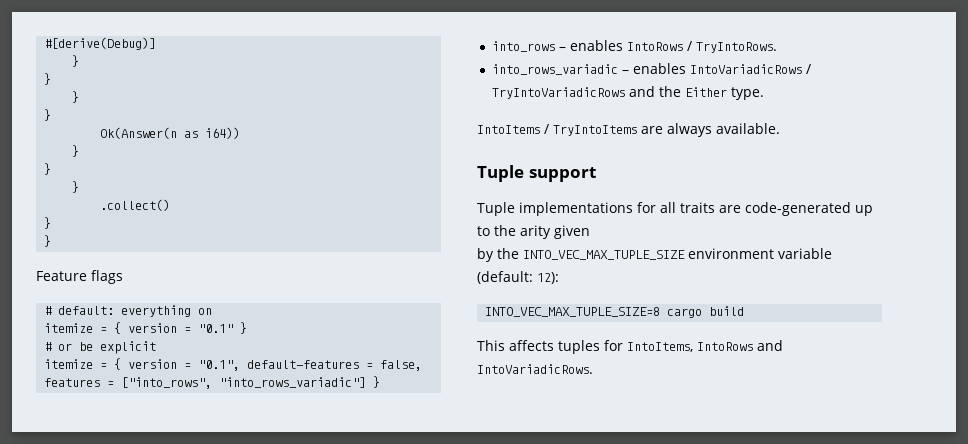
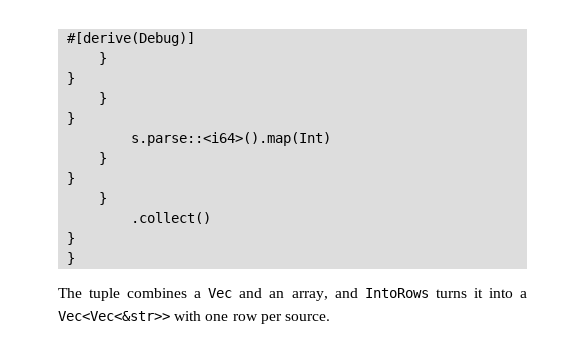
[100,127,241,139] Ok(Answer(n as i64)) -> [131,132,332,146] s.parse::<i64>().map(Int)
[36,270,123,284] [44,305,213,317] [44,322,248,334] [44,341,157,354] [44,358,423,371] [44,376,381,389] [491,40,777,53] [491,63,811,75] [491,86,764,100] [477,123,780,137] [477,165,596,182] [477,202,873,216] [477,225,590,239] [477,248,832,262] [477,271,559,284] [485,306,745,318] [477,340,783,354] [477,364,593,374] Feature flags // # default: everything on // itemize = { version = "0.1" } // # or be explicit // itemize = { version = "0.1", default-features = false, features = ["into_rows", "into_rows_variadic"] } // into_rows – enables IntoRows / TryIntoRows. // into_rows_variadic – enables IntoVariadicRows / TryIntoVariadicRows and the Either type. // IntoItems / TryIntoItems are always available. // Tuple support // Tuple implementations for all traits are code-generated up to the arity given // by the INTO_VEC_MAX_TUPLE_SIZE environment variable (default: 12): // INTO_VEC_MAX_TUPLE_SIZE=8 cargo build // This affects tuples for IntoItems, IntoRows and IntoVariadicRows. -> [58,288,527,301] [58,311,330,324] The tuple combines a Vec and an array, and IntoRows turns it into a Vec<Vec<&str>> with one row per source.

